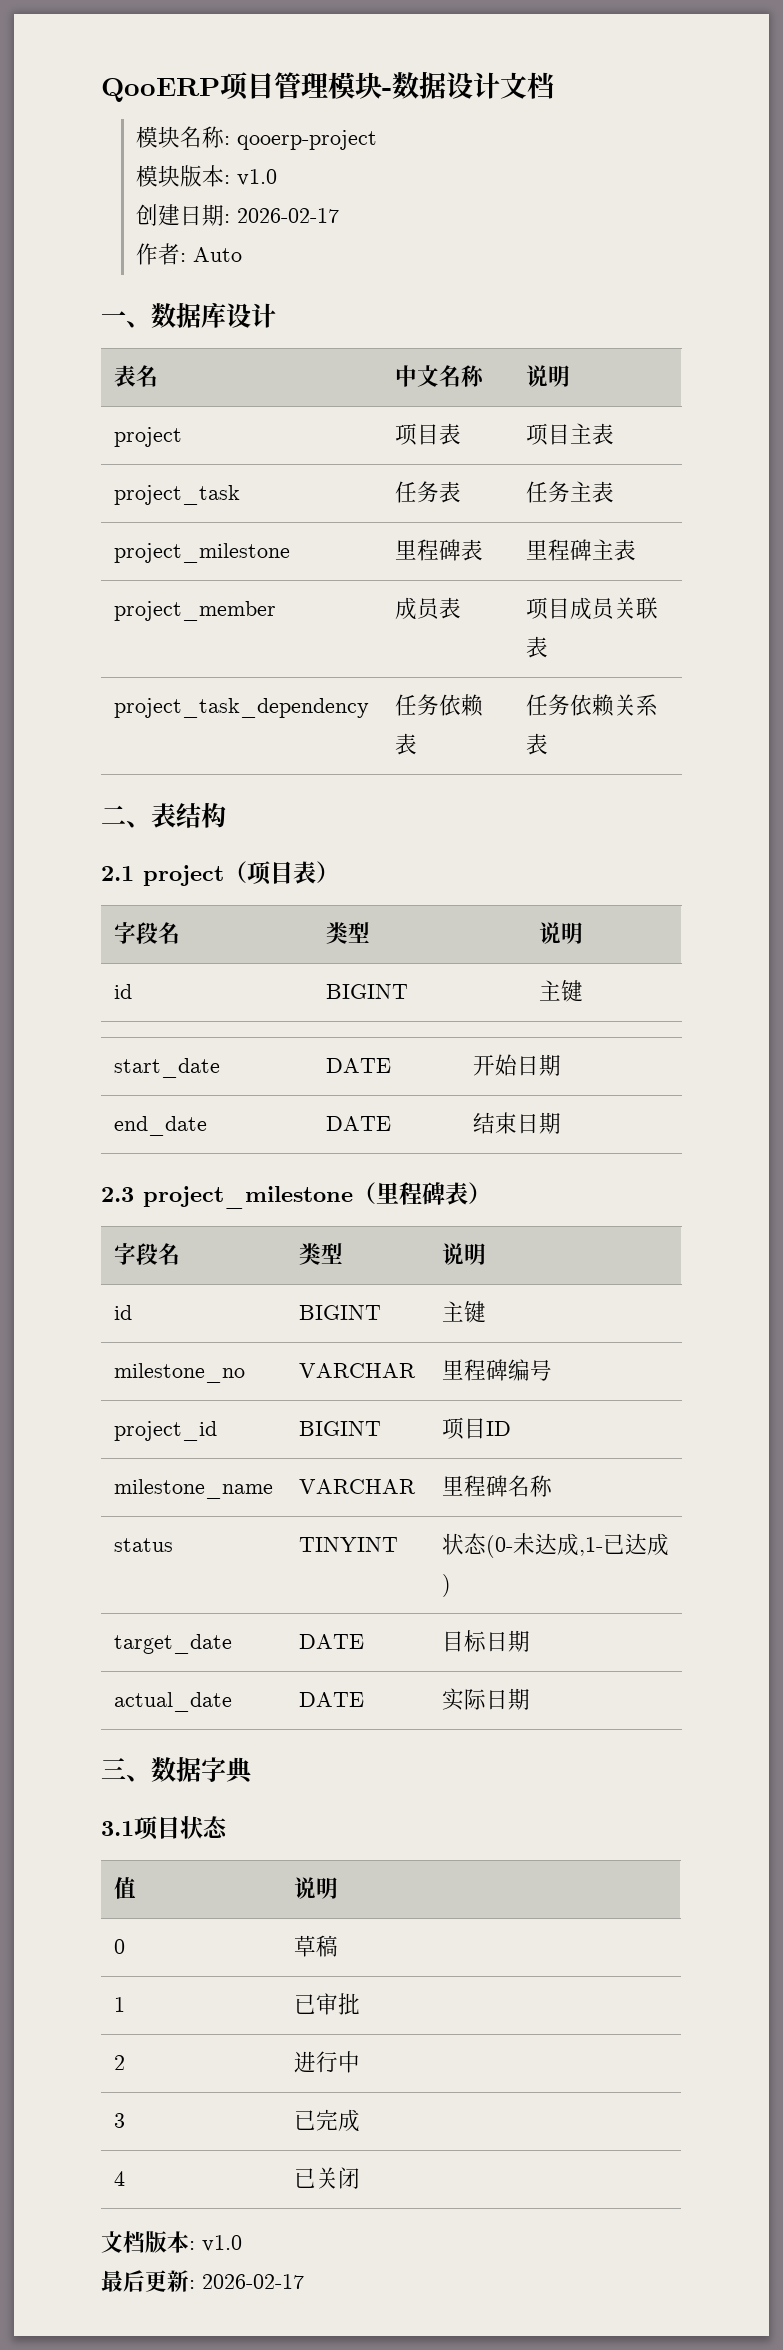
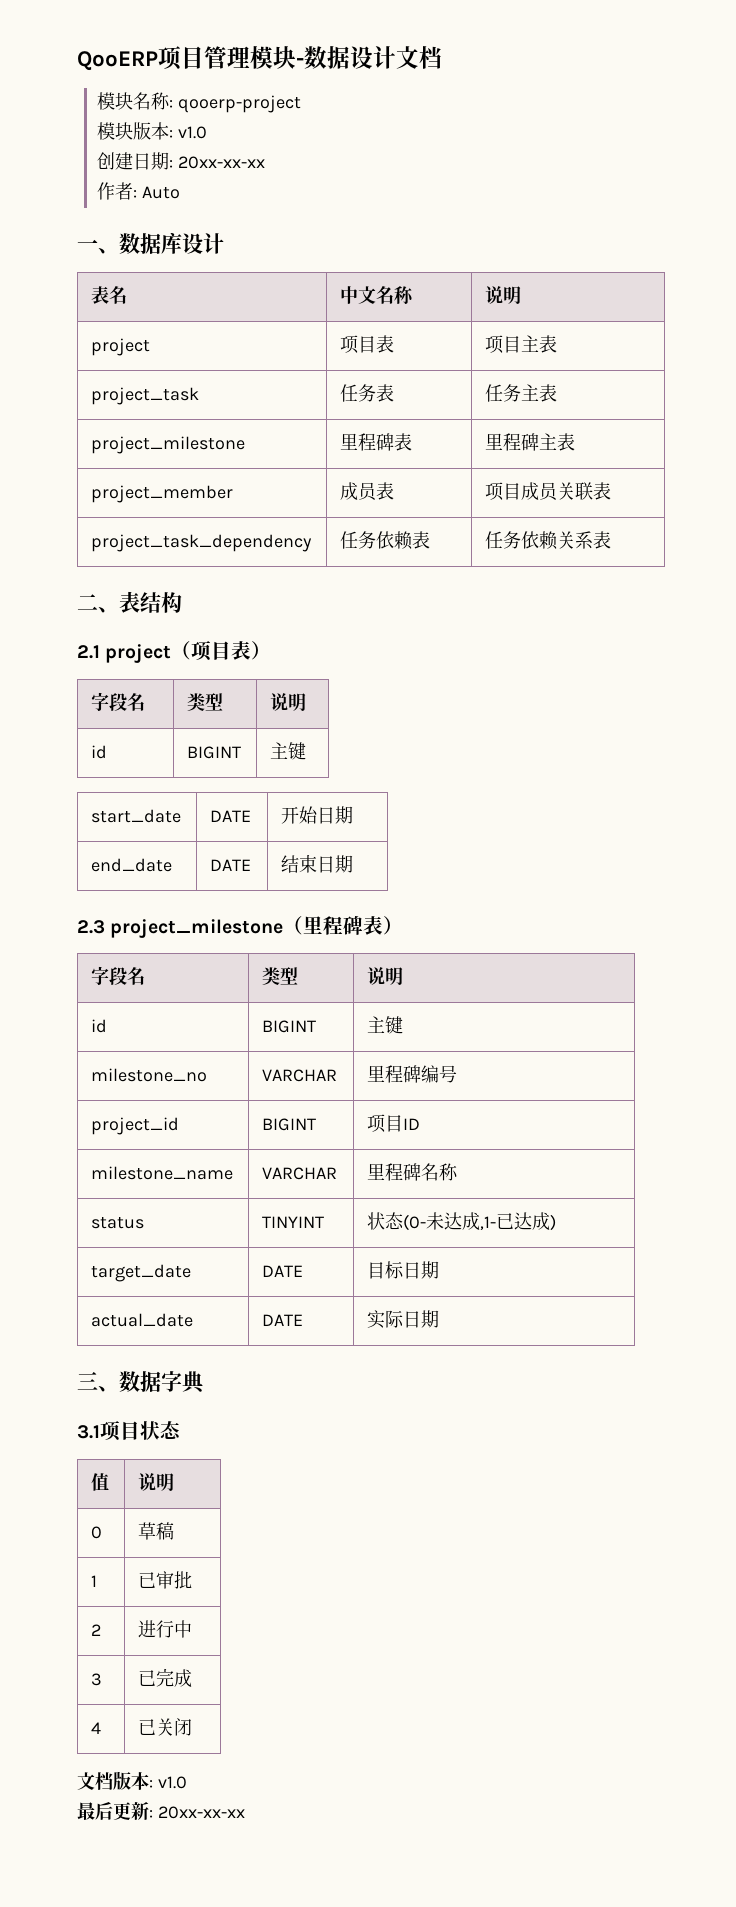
[236,208,339,223] 2026-02-17 -> [177,156,265,169] 20xx-xx-xx
[202,2274,304,2289] 2026-02-17 -> [157,1806,245,1819] 20xx-xx-xx

